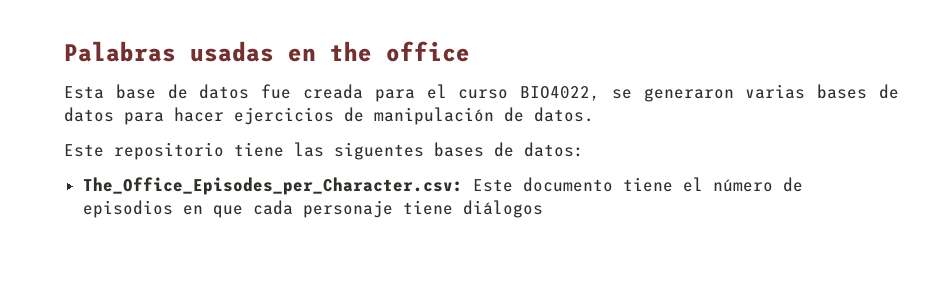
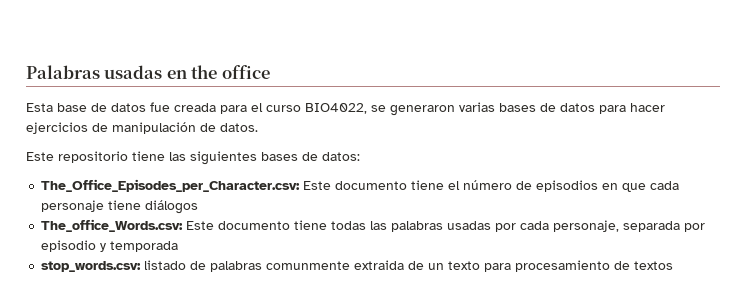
[334,142,424,160] siguentes -> [190,151,257,165] siguientes
(543, 209) none -> [41,219,706,232] [41,240,179,252] [41,260,674,272] // The_office_Words.csv: Este documento tiene todas las palabras usadas por cada personaje, separada por episodio y temporada // stop_words.csv: listado de palabras comunmente extraida de un texto para procesamiento de textos

